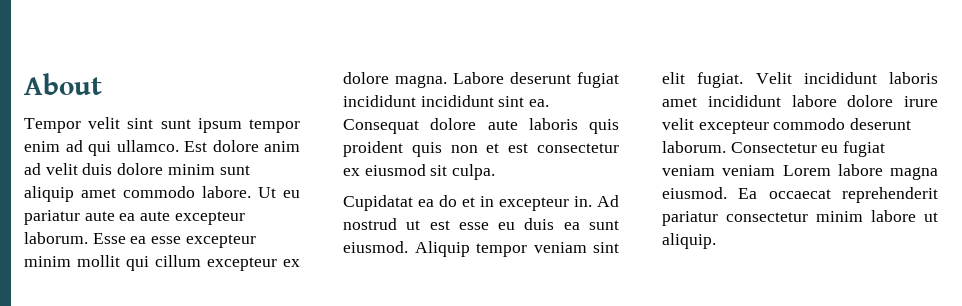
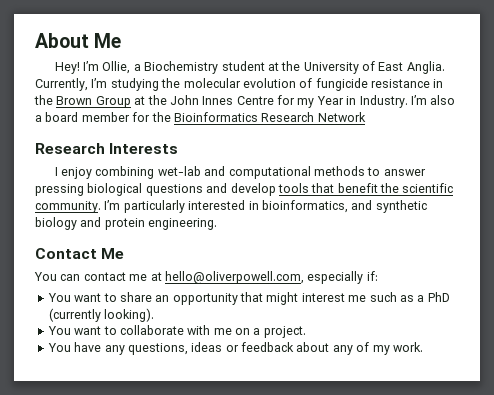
[24,117,300,133] [24,140,300,156] [24,163,250,175] [24,186,300,202] [24,210,245,225] [24,232,256,248] [24,255,300,271] [343,72,619,88] [343,95,550,107] [343,118,619,134] [343,141,619,157] [343,164,496,180] [343,195,619,211] [343,218,619,230] [343,241,619,257] [662,72,938,88] [662,95,938,107] [662,118,912,134] [662,141,886,157] [662,164,938,180] [662,187,938,203] [662,210,938,226] [662,233,716,249] // Tempor velit sint sunt ipsum tempor enim ad qui ullamco. Est dolore anim ad velit duis dolore minim sunt aliquip amet commodo labore. Ut eu pariatur aute ea aute excepteur laborum. Esse ea esse excepteur minim mollit qui cillum excepteur ex dolore magna. Labore deserunt fugiat incididunt incididunt sint ea. Consequat dolore aute laboris quis proident quis non et est consectetur ex eiusmod sit culpa. // Cupidatat ea do et in excepteur in. Ad nostrud ut est esse eu duis ea sunt eiusmod. Aliquip tempor veniam sint elit fugiat. Velit incididunt laboris amet incididunt labore dolore irure velit excepteur commodo deserunt laborum. Consectetur eu fugiat veniam veniam Lorem labore magna eiusmod. Ea occaecat reprehenderit pariatur consectetur minim labore ut aliquip. -> [94,33,122,48] [54,61,445,74] [35,78,444,91] [34,95,456,108] [35,112,366,122] [35,143,179,154] [54,166,426,179] [35,183,454,196] [35,200,427,213] [35,217,218,230] [35,248,125,259] [34,271,378,284] [47,292,450,305] [48,308,155,322] [47,325,306,338] [47,342,423,355] Me // Hey! I’m Ollie, a Biochemistry student at the University of East Anglia. Currently, I’m studying the molecular evolution of fungicide resistance in the Brown Group at the John Innes Centre for my Year in Industry. I’m also a board member for the Bioinformatics Research Network // Research Interests // I enjoy combining wet-lab and computational methods to answer pressing biological questions and develop tools that benefit the scientific community. I’m particularly interested in bioinformatics, and synthetic biology and protein engineering. // Contact Me // You can contact me at hello@oliverpowell.com, especially if: // You want to share an opportunity that might interest me such as a PhD (currently looking). // You want to collaborate with me on a project. // You have any questions, ideas or feedback about any of my work.

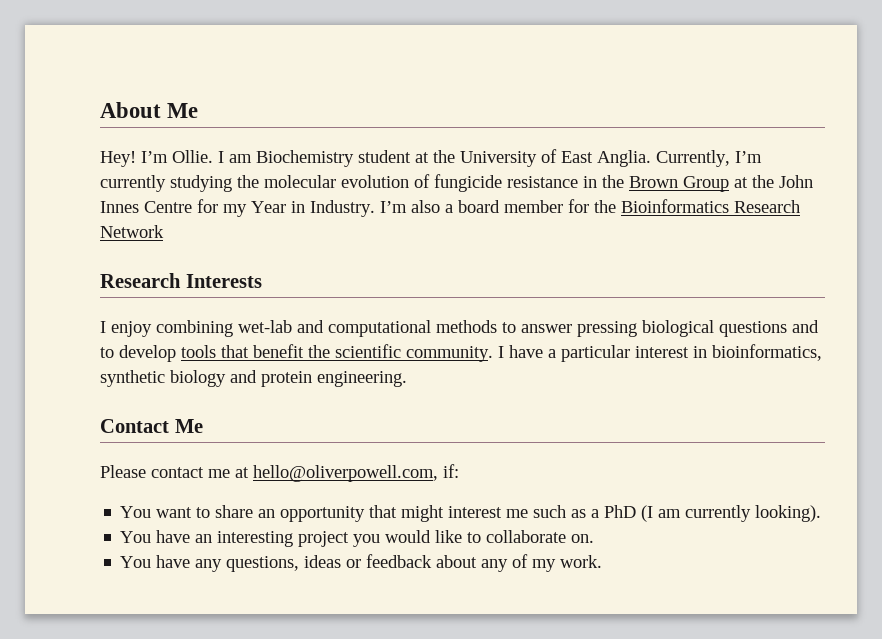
[102,61,141,74] Ollie, a -> [172,150,252,163] Ollie. I am
(108, 83) none -> [100,175,166,192] currently
(228, 188) none -> [100,347,114,358] to
[104,200,246,213] I’m particularly interested -> [498,345,689,362] I have a particular interest
[351,200,373,210] and -> (822, 352) none
[34,272,81,281] You can -> [100,465,146,478] Please
[307,271,364,284] especially -> (438, 473) none
[48,308,101,322] (currently -> [641,505,752,522] (I am currently
[74,325,306,338] want to collaborate with me on a project. -> [156,530,595,547] have an interesting project you would like to collaborate on.

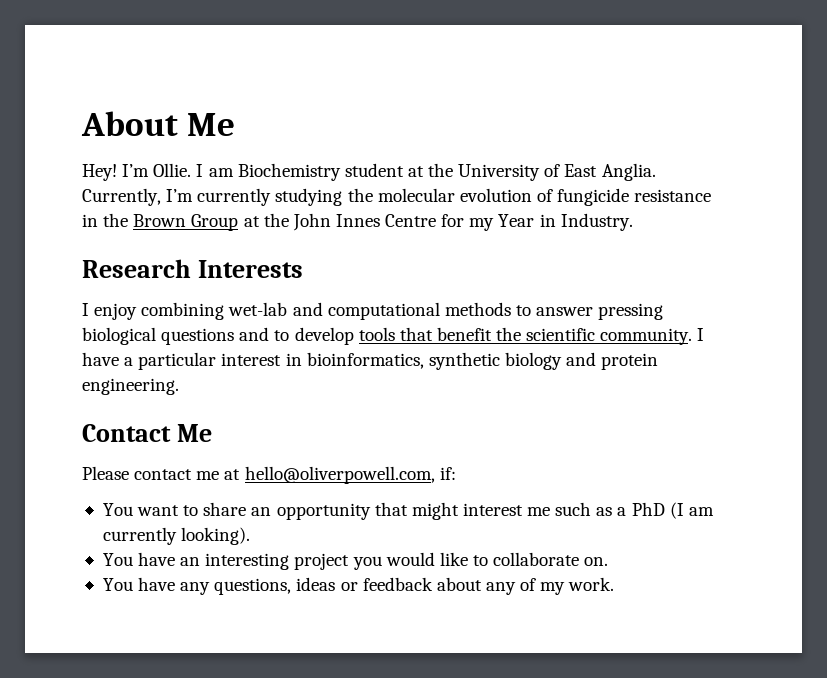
[380,199,800,213] [100,225,164,238] I’m also a board member for the Bioinformatics Research Network -> (633, 222) none

